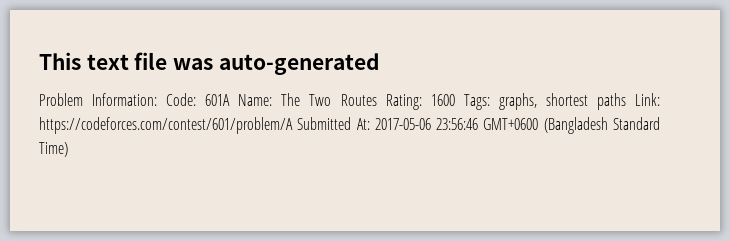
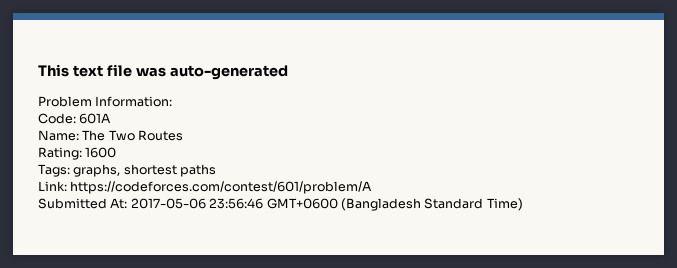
(158, 99) none -> (173, 101) //
(231, 100) none -> (112, 118) //
(377, 100) none -> (184, 135) //
(455, 100) none -> (117, 152) //
(626, 101) none -> (217, 170) //
(293, 125) none -> (373, 187) //

